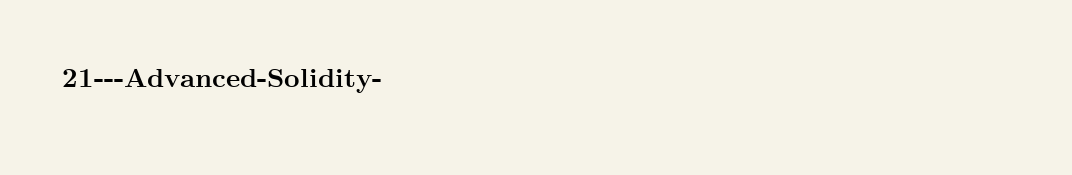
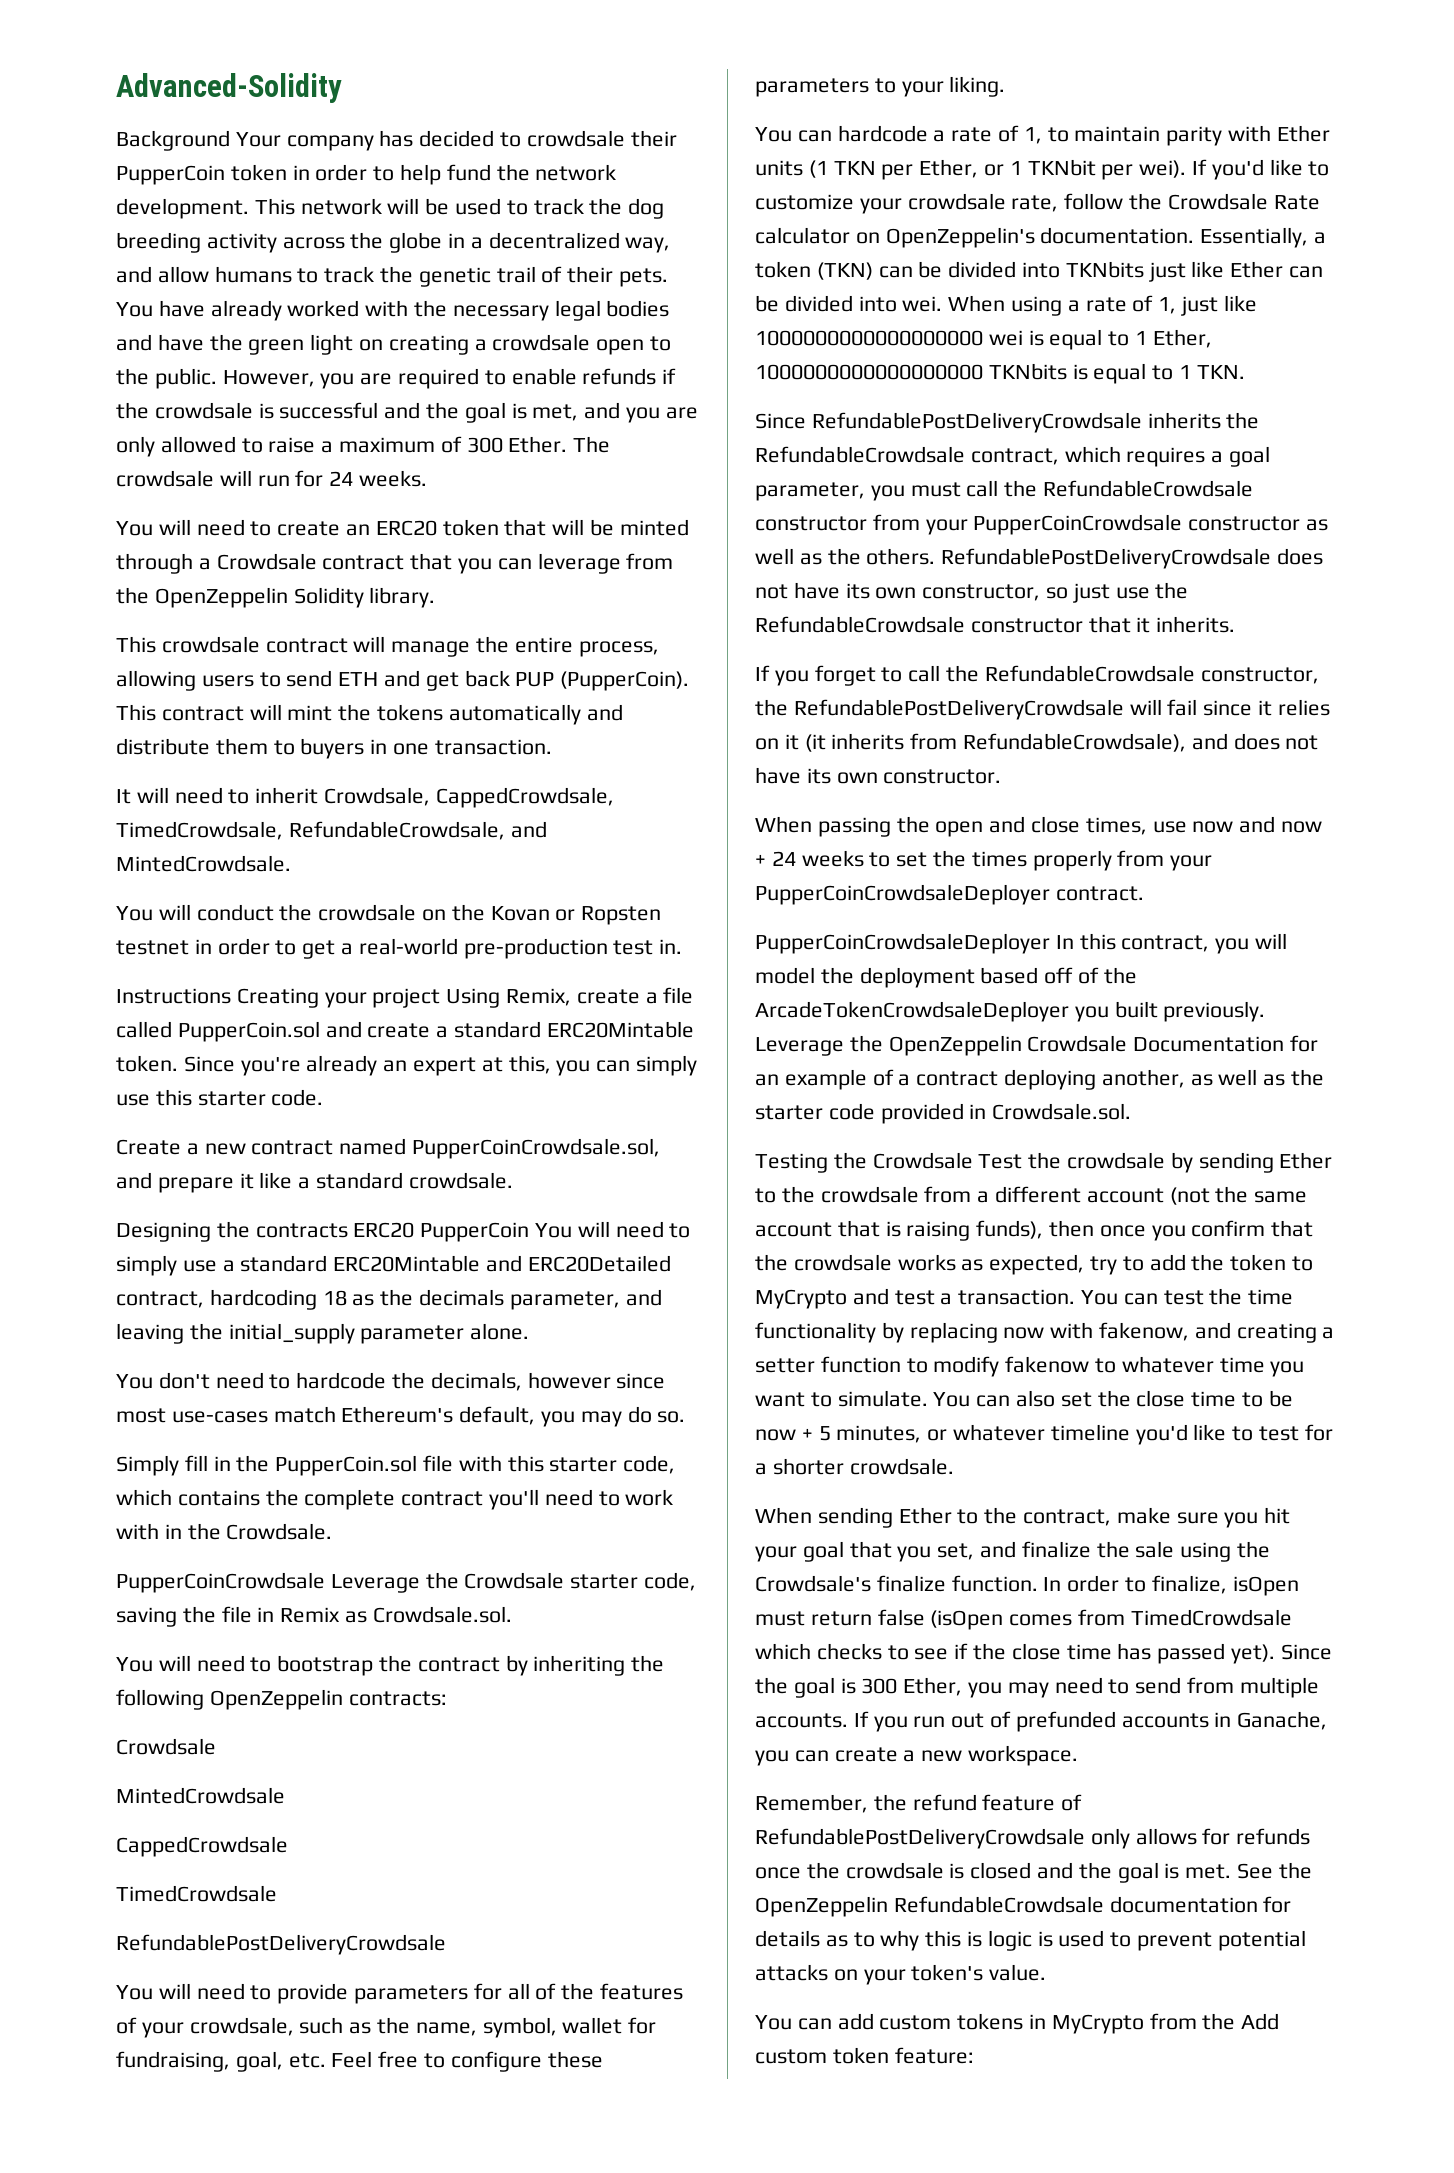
[62,68,382,93] 21---Advanced-Solidity- -> [116,73,342,103] [116,130,677,151] [116,164,617,185] [116,198,665,219] [116,232,671,253] [116,266,669,287] [116,300,670,321] [116,334,672,355] [116,368,677,389] [116,402,698,423] [116,436,611,457] [116,470,428,487] [116,519,689,536] [116,553,674,574] [116,587,436,608] [116,636,659,657] [116,670,690,691] [116,704,623,725] [116,738,552,759] [116,787,614,808] [116,821,547,840] [116,855,291,872] [116,904,662,925] [116,938,683,959] [116,987,694,1008] [116,1021,694,1042] [116,1055,698,1076] [116,1089,324,1106] [116,1138,661,1159] [116,1172,513,1193] [116,1221,691,1242] [116,1255,671,1276] [116,1289,662,1310] [116,1323,530,1344] [116,1372,666,1391] [116,1406,686,1427] [116,1455,676,1476] [116,1489,674,1510] [116,1523,333,1540] [116,1572,697,1593] [116,1606,512,1627] [116,1655,665,1676] [116,1689,447,1710] [116,1738,216,1755] [116,1787,285,1804] [116,1836,288,1857] [116,1885,277,1902] [116,1934,446,1955] [116,1983,684,2004] [116,2017,657,2038] [116,2051,603,2072] [755,76,1006,97] [755,125,1330,146] [755,159,1330,180] [755,193,1320,214] [755,227,1327,248] [755,261,1324,282] [755,295,1257,316] [755,329,1212,350] [755,363,1245,384] [755,412,1260,433] [755,446,1271,467] [755,480,1254,501] [755,514,1329,535] [755,548,1324,569] [755,582,1189,603] [755,616,1236,633] [755,665,1319,686] [755,699,1330,720] [755,733,1319,752] [755,767,1002,784] [755,816,1323,837] [755,850,1213,871] [755,884,1144,905] [755,933,1288,954] [755,967,1137,988] [755,1001,1266,1022] [755,1035,1319,1056] [755,1069,1325,1090] [755,1103,1132,1124] [755,1152,1333,1173] [755,1186,1308,1205] [755,1220,1314,1241] [755,1254,1314,1275] [755,1288,1294,1309] [755,1322,1335,1343] [755,1356,1305,1377] [755,1390,1293,1407] [755,1424,1333,1445] [755,1458,954,1475] [755,1507,1291,1528] [755,1541,1271,1562] [755,1575,1299,1596] [755,1609,1292,1630] [755,1643,1332,1664] [755,1677,1319,1698] [755,1711,1328,1732] [755,1745,1079,1766] [755,1794,1083,1813] [755,1828,1311,1849] [755,1862,1312,1883] [755,1896,1292,1917] [755,1930,1306,1951] [755,1964,1047,1985] [755,2013,1280,2034] [755,2047,974,2064] Advanced-Solidity // Background Your company has decided to crowdsale their PupperCoin token in order to help fund the network development. This network will be used to track the dog breeding activity across the globe in a decentralized way, and allow humans to track the genetic trail of their pets. You have already worked with the necessary legal bodies and have the green light on creating a crowdsale open to the public. However, you are required to enable refunds if the crowdsale is successful and the goal is met, and you are only allowed to raise a maximum of 300 Ether. The crowdsale will run for 24 weeks. // You will need to create an ERC20 token that will be minted through a Crowdsale contract that you can leverage from the OpenZeppelin Solidity library. // This crowdsale contract will manage the entire process, allowing users to send ETH and get back PUP (PupperCoin). This contract will mint the tokens automatically and distribute them to buyers in one transaction. // It will need to inherit Crowdsale, CappedCrowdsale, TimedCrowdsale, RefundableCrowdsale, and MintedCrowdsale. // You will conduct the crowdsale on the Kovan or Ropsten testnet in order to get a real-world pre-production test in. // Instructions Creating your project Using Remix, create a file called PupperCoin.sol and create a standard ERC20Mintable token. Since you're already an expert at this, you can simply use this starter code. // Create a new contract named PupperCoinCrowdsale.sol, and prepare it like a standard crowdsale. // Designing the contracts ERC20 PupperCoin You will need to simply use a standard ERC20Mintable and ERC20Detailed contract, hardcoding 18 as the decimals parameter, and leaving the initial_supply parameter alone. // You don't need to hardcode the decimals, however since most use-cases match Ethereum's default, you may do so. // Simply fill in the PupperCoin.sol file with this starter code, which contains the complete contract you'll need to work with in the Crowdsale. // PupperCoinCrowdsale Leverage the Crowdsale starter code, saving the file in Remix as Crowdsale.sol. // You will need to bootstrap the contract by inheriting the following OpenZeppelin contracts: // Crowdsale // MintedCrowdsale // CappedCrowdsale // TimedCrowdsale // RefundablePostDeliveryCrowdsale // You will need to provide parameters for all of the features of your crowdsale, such as the name, symbol, wallet for fundraising, goal, etc. Feel free to configure these parameters to your liking. // You can hardcode a rate of 1, to maintain parity with Ether units (1 TKN per Ether, or 1 TKNbit per wei). If you'd like to customize your crowdsale rate, follow the Crowdsale Rate calculator on OpenZeppelin's documentation. Essentially, a token (TKN) can be divided into TKNbits just like Ether can be divided into wei. When using a rate of 1, just like 1000000000000000000 wei is equal to 1 Ether, 1000000000000000000 TKNbits is equal to 1 TKN. // Since RefundablePostDeliveryCrowdsale inherits the RefundableCrowdsale contract, which requires a goal parameter, you must call the RefundableCrowdsale constructor from your PupperCoinCrowdsale constructor as well as the others. RefundablePostDeliveryCrowdsale does not have its own constructor, so just use the RefundableCrowdsale constructor that it inherits. // If you forget to call the RefundableCrowdsale constructor, the RefundablePostDeliveryCrowdsale will fail since it relies on it (it inherits from RefundableCrowdsale), and does not have its own constructor. // When passing the open and close times, use now and now + 24 weeks to set the times properly from your PupperCoinCrowdsaleDeployer contract. // PupperCoinCrowdsaleDeployer In this contract, you will model the deployment based off of the ArcadeTokenCrowdsaleDeployer you built previously. Leverage the OpenZeppelin Crowdsale Documentation for an example of a contract deploying another, as well as the starter code provided in Crowdsale.sol. // Testing the Crowdsale Test the crowdsale by sending Ether to the crowdsale from a different account (not the same account that is raising funds), then once you confirm that the crowdsale works as expected, try to add the token to MyCrypto and test a transaction. You can test the time functionality by replacing now with fakenow, and creating a setter function to modify fakenow to whatever time you want to simulate. You can also set the close time to be now + 5 minutes, or whatever timeline you'd like to test for a shorter crowdsale. // When sending Ether to the contract, make sure you hit your goal that you set, and finalize the sale using the Crowdsale's finalize function. In order to finalize, isOpen must return false (isOpen comes from TimedCrowdsale which checks to see if the close time has passed yet). Since the goal is 300 Ether, you may need to send from multiple accounts. If you run out of prefunded accounts in Ganache, you can create a new workspace. // Remember, the refund feature of RefundablePostDeliveryCrowdsale only allows for refunds once the crowdsale is closed and the goal is met. See the OpenZeppelin RefundableCrowdsale documentation for details as to why this is logic is used to prevent potential attacks on your token's value. // You can add custom tokens in MyCrypto from the Add custom token feature:

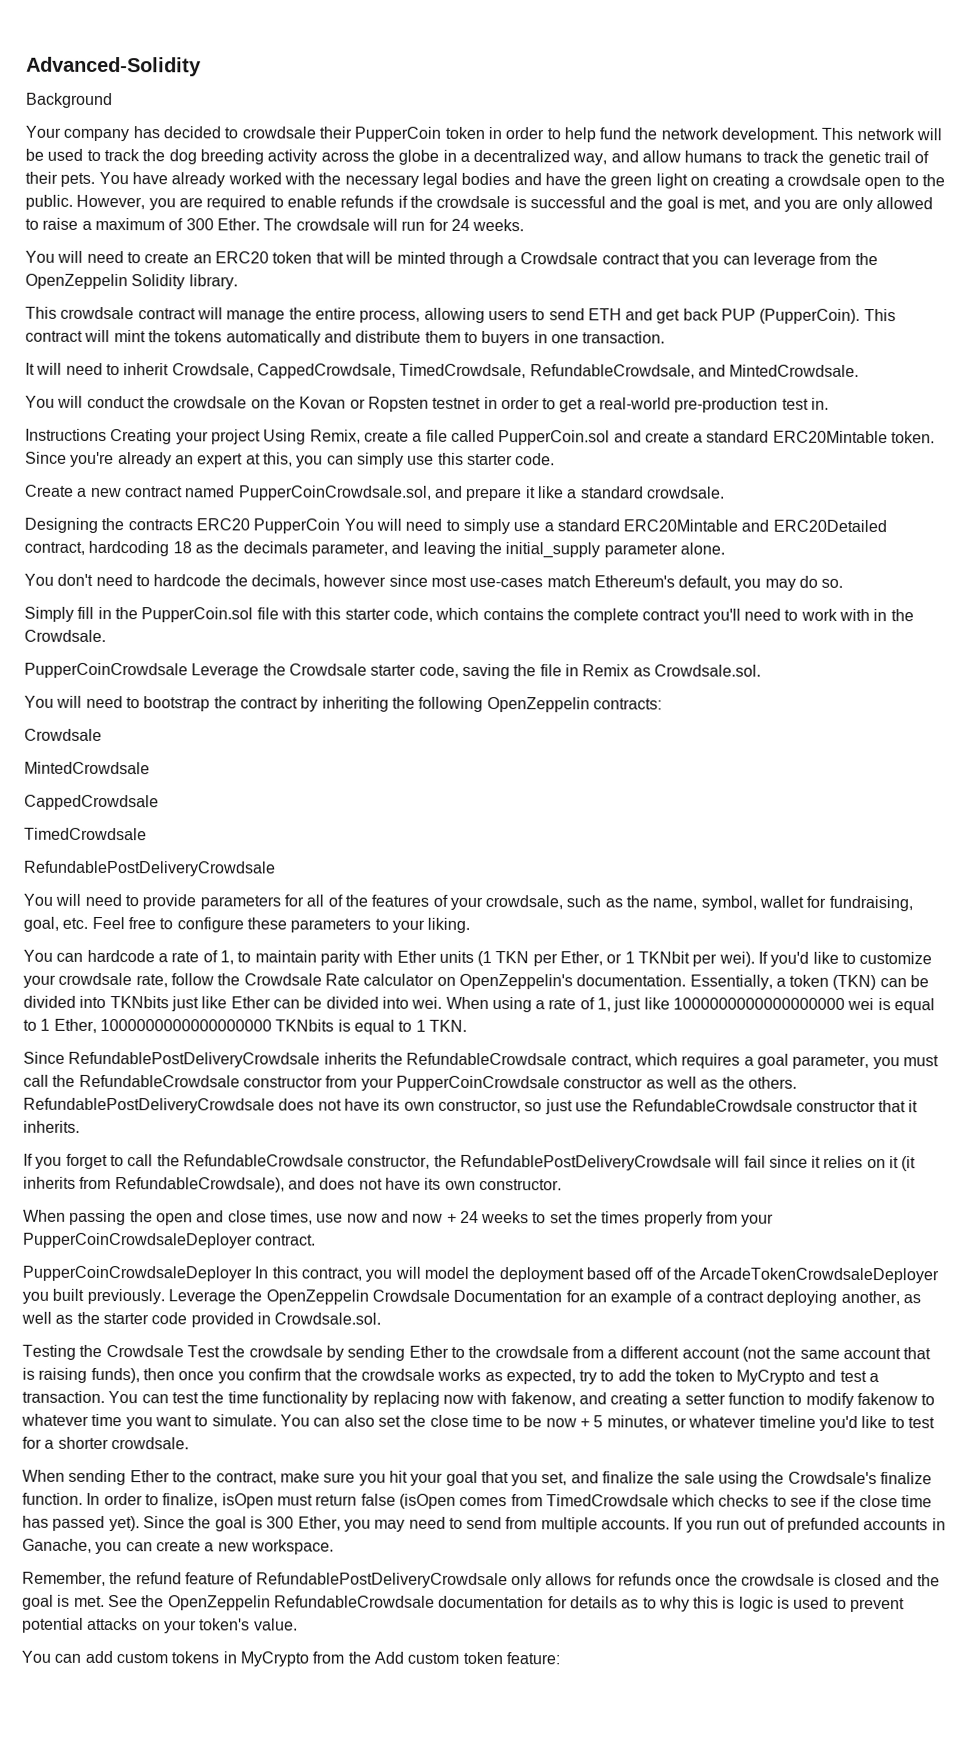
(230, 140) none -> (113, 100) //

